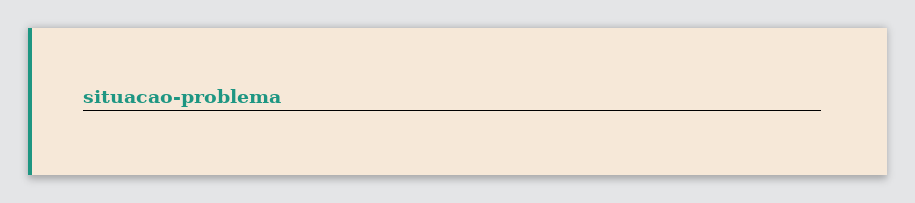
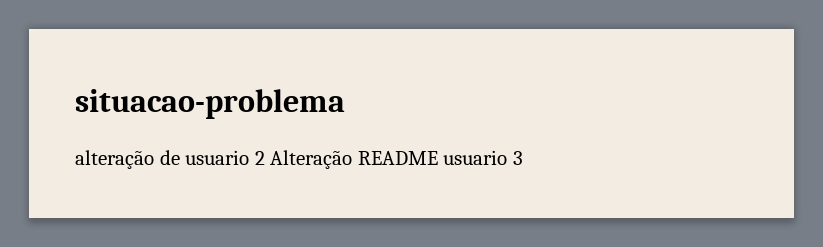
(281, 98) none -> [75,150,523,169] // alteração de usuario 2 Alteração README usuario 3

